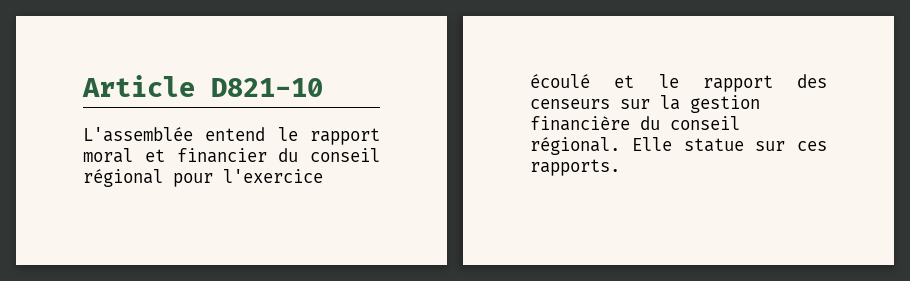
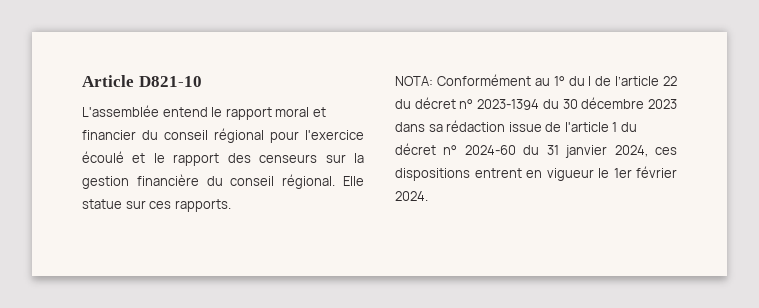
(620, 167) none -> [395,74,677,86] [395,97,677,110] [395,120,637,132] [395,143,677,158] [395,166,677,181] [395,191,428,201] // NOTA: Conformément au 1° du I de l’article 22 du décret n° 2023-1394 du 30 décembre 2023 dans sa rédaction issue de l'article 1 du décret n° 2024-60 du 31 janvier 2024, ces dispositions entrent en vigueur le 1er février 2024.

